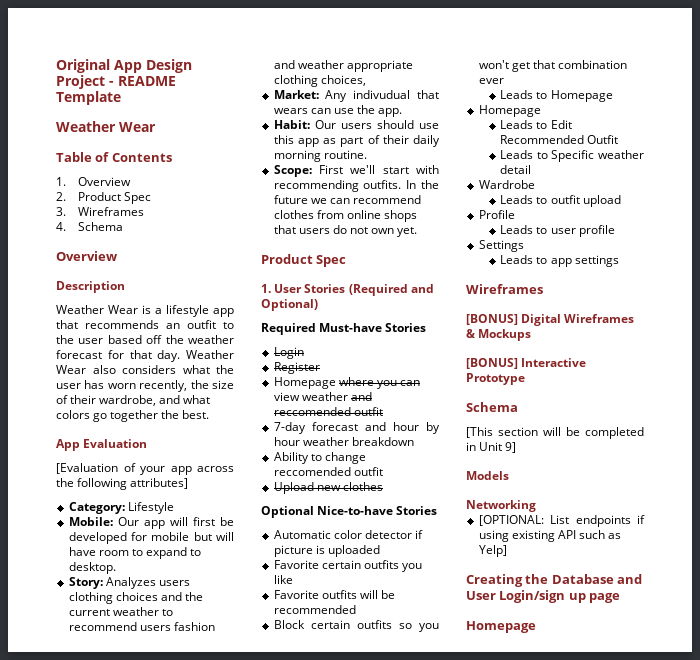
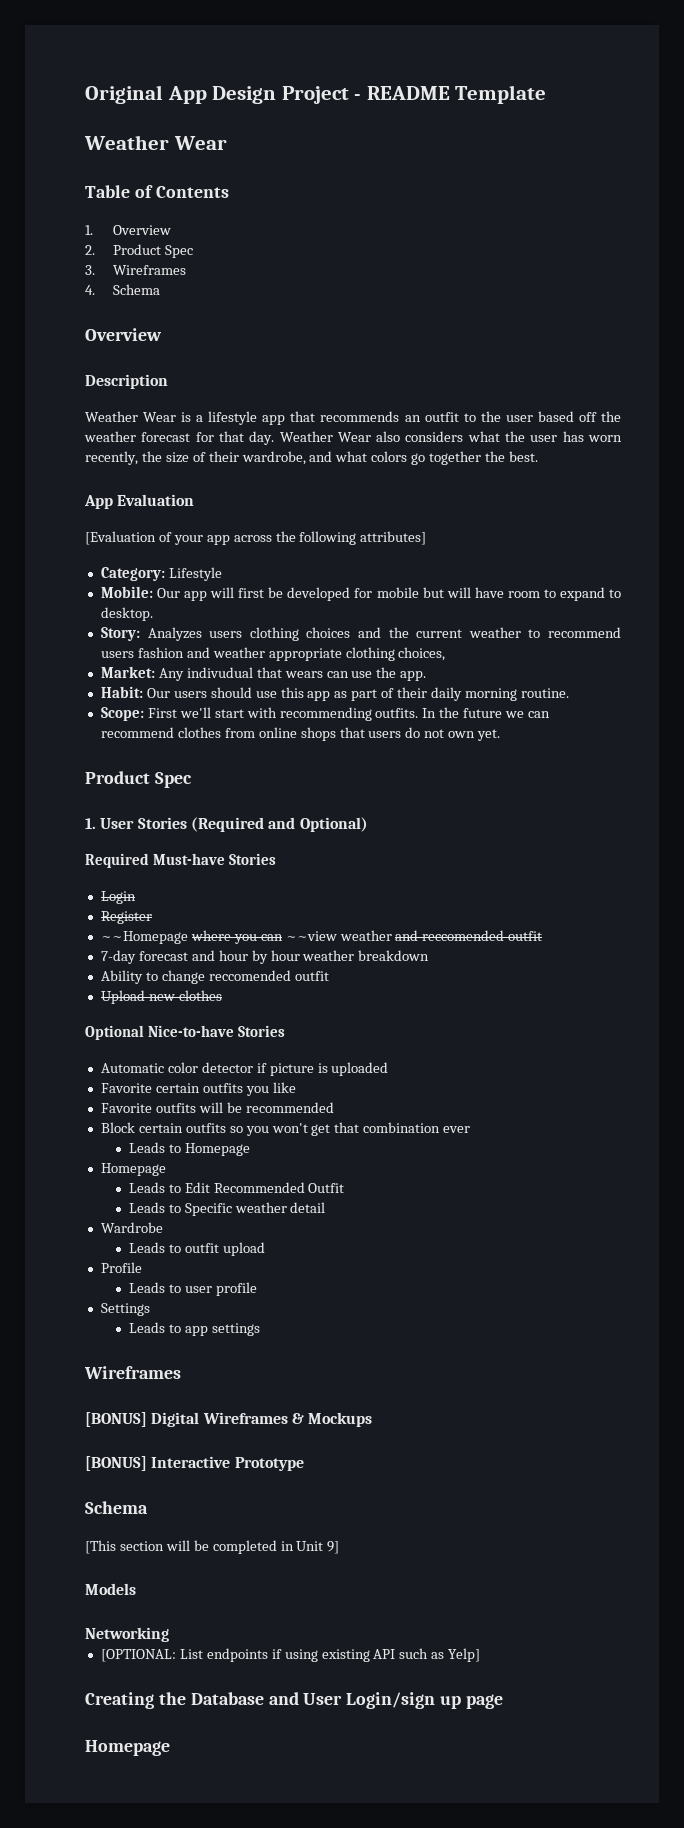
[273,377,336,389] Homepage -> [100,931,188,944] ~~Homepage
[273,392,300,401] view -> [285,931,337,941] ~~view

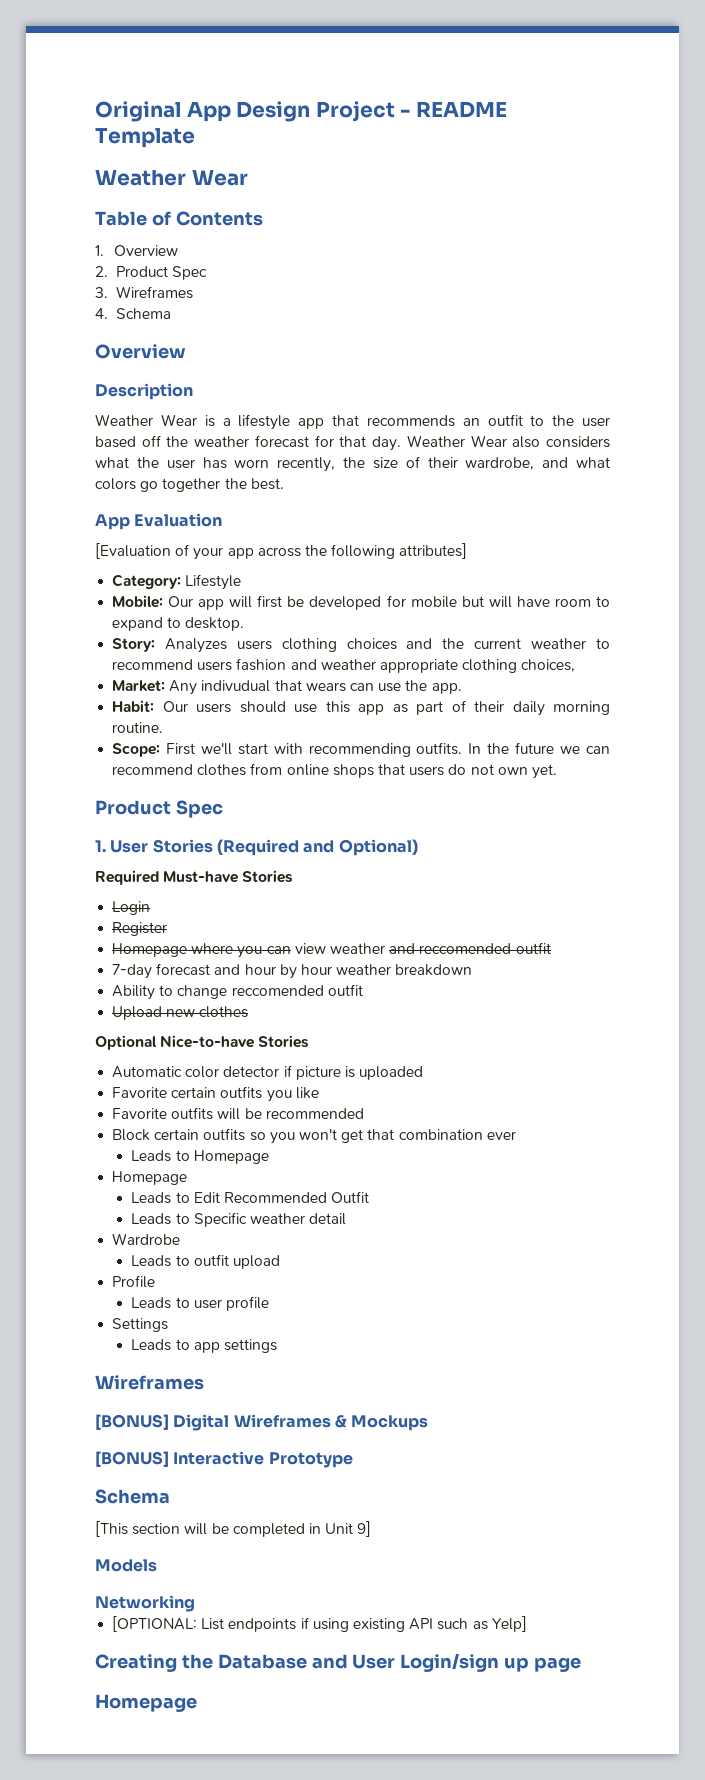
[100,931,188,944] ~~Homepage -> [112,943,188,957] Homepage
[285,931,337,941] ~~view -> [294,943,326,954] view

